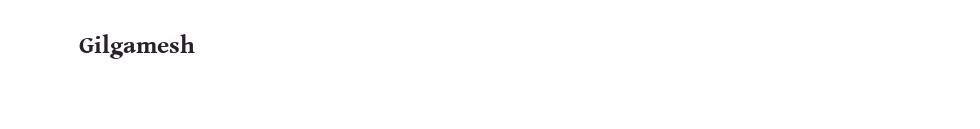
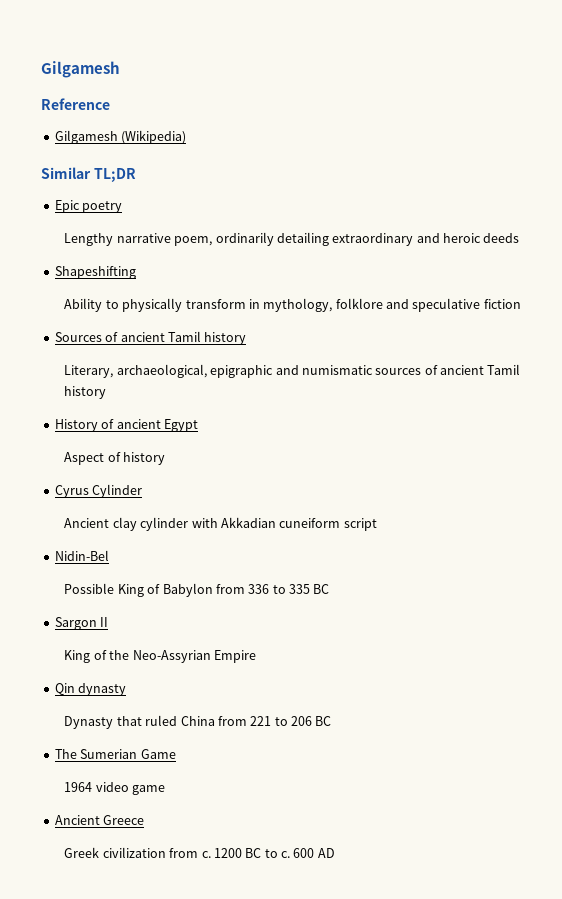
[79,34,195,59] Gilgamesh -> [41,61,120,78] [41,98,110,110] [54,130,187,144] [41,167,136,182] [54,200,123,213] [64,232,520,246] [54,266,136,279] [64,298,521,312] [54,331,247,345] [64,364,521,378] [64,386,107,399] [54,419,198,432] [64,452,166,465] [54,484,143,498] [64,517,377,531] [54,550,109,561] [64,583,330,597] [54,617,109,630] [64,650,256,663] [54,683,127,696] [64,715,332,729] [54,749,176,759] [64,782,166,795] [54,815,145,825] [64,847,335,858] Gilgamesh // Reference // Gilgamesh (Wikipedia) // Similar TL;DR // Epic poetry // Lengthy narrative poem, ordinarily detailing extraordinary and heroic deeds // Shapeshifting // Ability to physically transform in mythology, folklore and speculative fiction // Sources of ancient Tamil history // Literary, archaeological, epigraphic and numismatic sources of ancient Tamil history // History of ancient Egypt // Aspect of history // Cyrus Cylinder // Ancient clay cylinder with Akkadian cuneiform script // Nidin-Bel // Possible King of Babylon from 336 to 335 BC // Sargon II // King of the Neo-Assyrian Empire // Qin dynasty // Dynasty that ruled China from 221 to 206 BC // The Sumerian Game // 1964 video game // Ancient Greece // Greek civilization from c. 1200 BC to c. 600 AD

